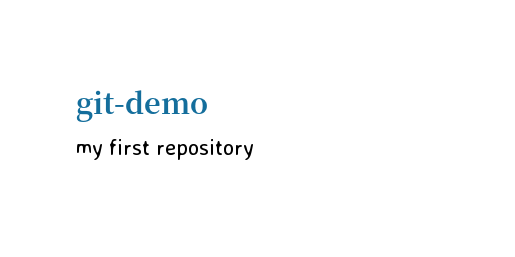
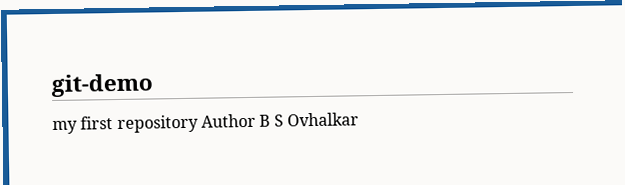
(254, 149) none -> [200,112,359,128] Author B S Ovhalkar

